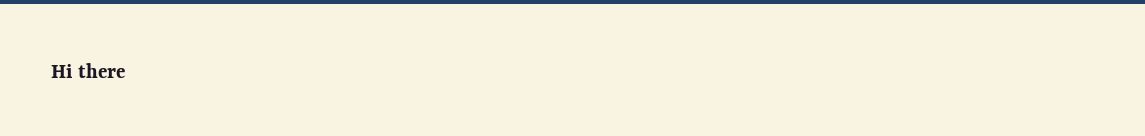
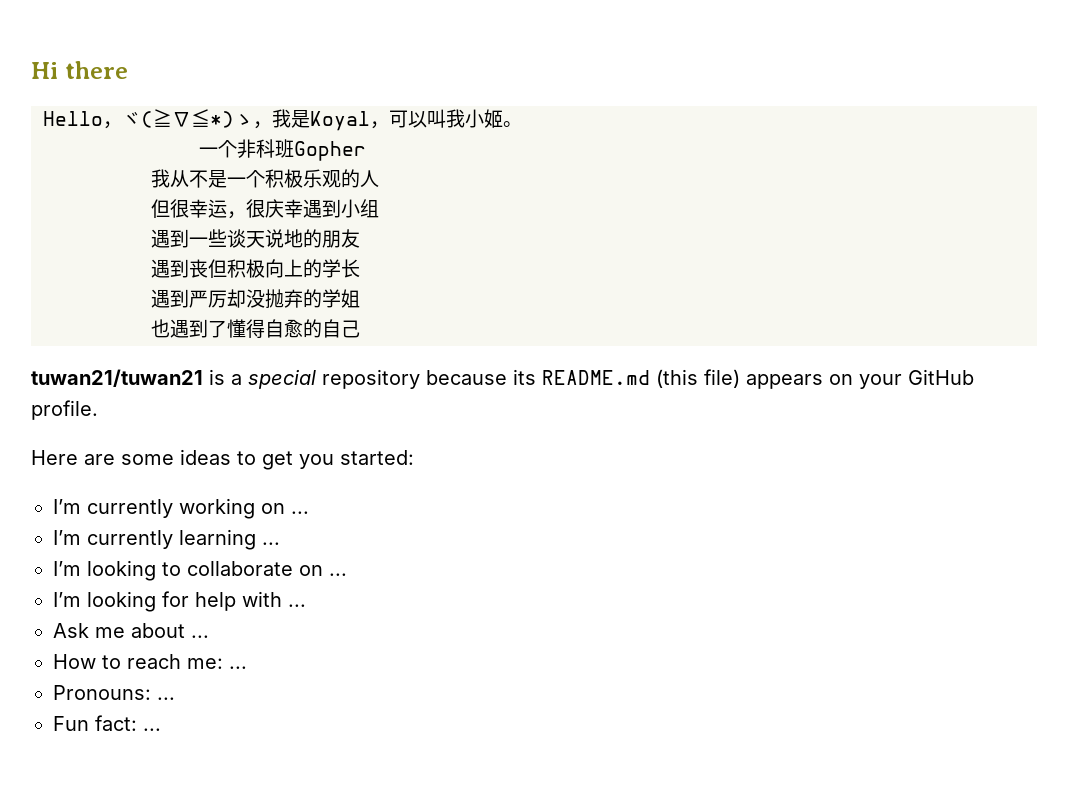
(125, 70) none -> [43,109,522,131] [199,139,366,161] [151,169,379,188] [151,199,379,219] [151,229,360,248] [151,259,360,278] [151,289,360,308] [151,319,360,338] [31,369,974,389] [31,400,98,420] [31,449,414,470] [53,498,309,519] [53,529,280,550] [53,560,347,581] [53,591,306,612] [53,623,209,638] [53,654,247,669] [53,685,175,700] [53,715,161,731] // Hello，ヾ(≧∇≦*)ゝ，我是Koyal，可以叫我小姬。 // 一个非科班Gopher // 我从不是一个积极乐观的人 // 但很幸运，很庆幸遇到小组 // 遇到一些谈天说地的朋友 // 遇到丧但积极向上的学长 // 遇到严厉却没抛弃的学姐 // 也遇到了懂得自愈的自己 // tuwan21/tuwan21 is a special repository because its README.md (this file) appears on your GitHub profile. // Here are some ideas to get you started: // I’m currently working on ... // I’m currently learning ... // I’m looking to collaborate on ... // I’m looking for help with ... // Ask me about ... // How to reach me: ... // Pronouns: ... // Fun fact: ...

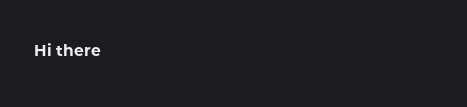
[43,109,522,131] [199,139,366,161] [151,169,379,188] [151,199,379,219] [151,229,360,248] [151,259,360,278] [151,289,360,308] [151,319,360,338] [31,369,974,389] [31,400,98,420] [31,449,414,470] [53,498,309,519] [53,529,280,550] [53,560,347,581] [53,591,306,612] [53,623,209,638] [53,654,247,669] [53,685,175,700] [53,715,161,731] // Hello，ヾ(≧∇≦*)ゝ，我是Koyal，可以叫我小姬。 // 一个非科班Gopher // 我从不是一个积极乐观的人 // 但很幸运，很庆幸遇到小组 // 遇到一些谈天说地的朋友 // 遇到丧但积极向上的学长 // 遇到严厉却没抛弃的学姐 // 也遇到了懂得自愈的自己 // tuwan21/tuwan21 is a special repository because its README.md (this file) appears on your GitHub profile. // Here are some ideas to get you started: // I’m currently working on ... // I’m currently learning ... // I’m looking to collaborate on ... // I’m looking for help with ... // Ask me about ... // How to reach me: ... // Pronouns: ... // Fun fact: ... -> (102, 50) none

